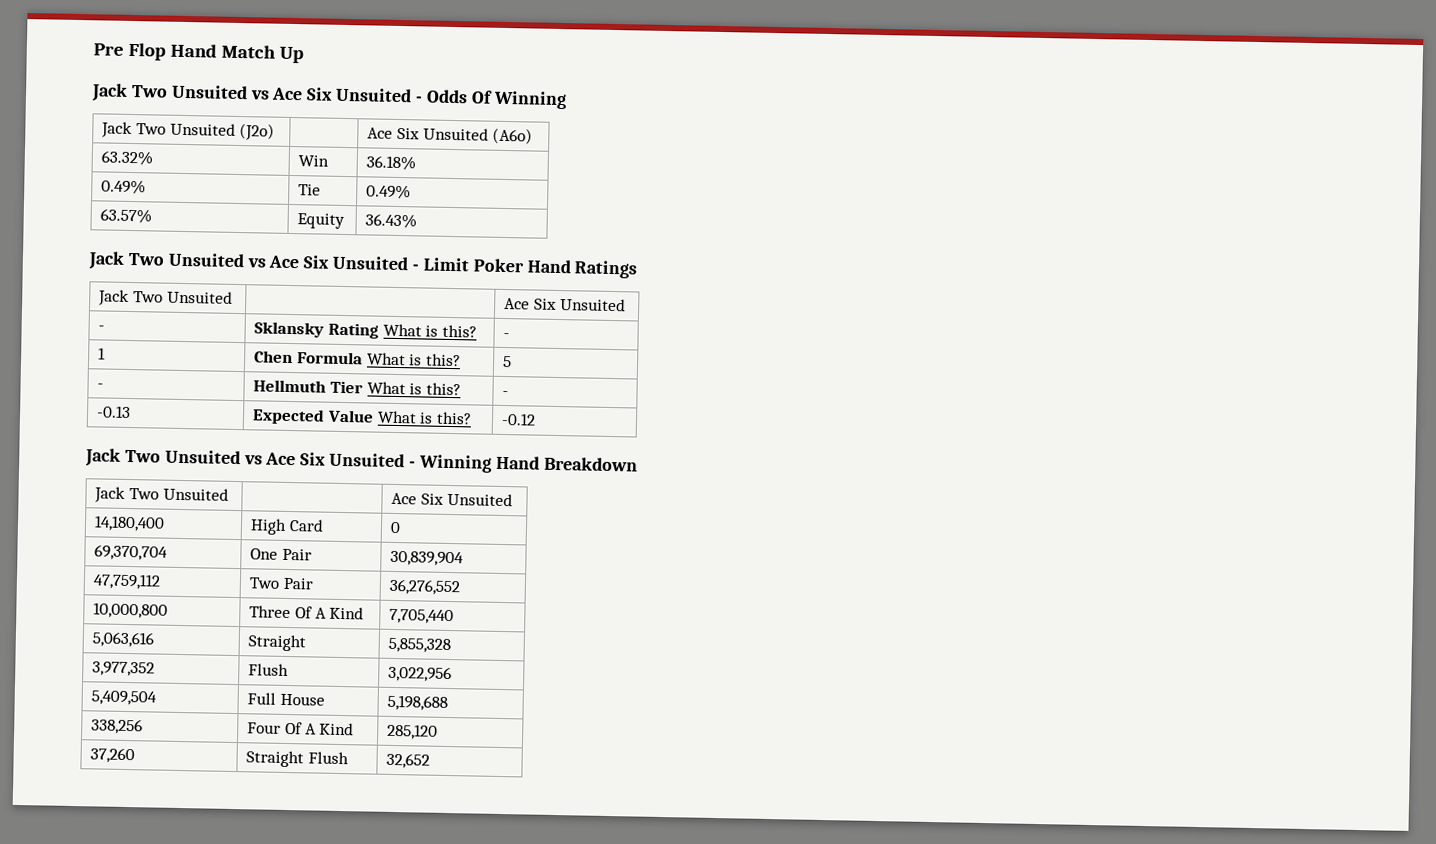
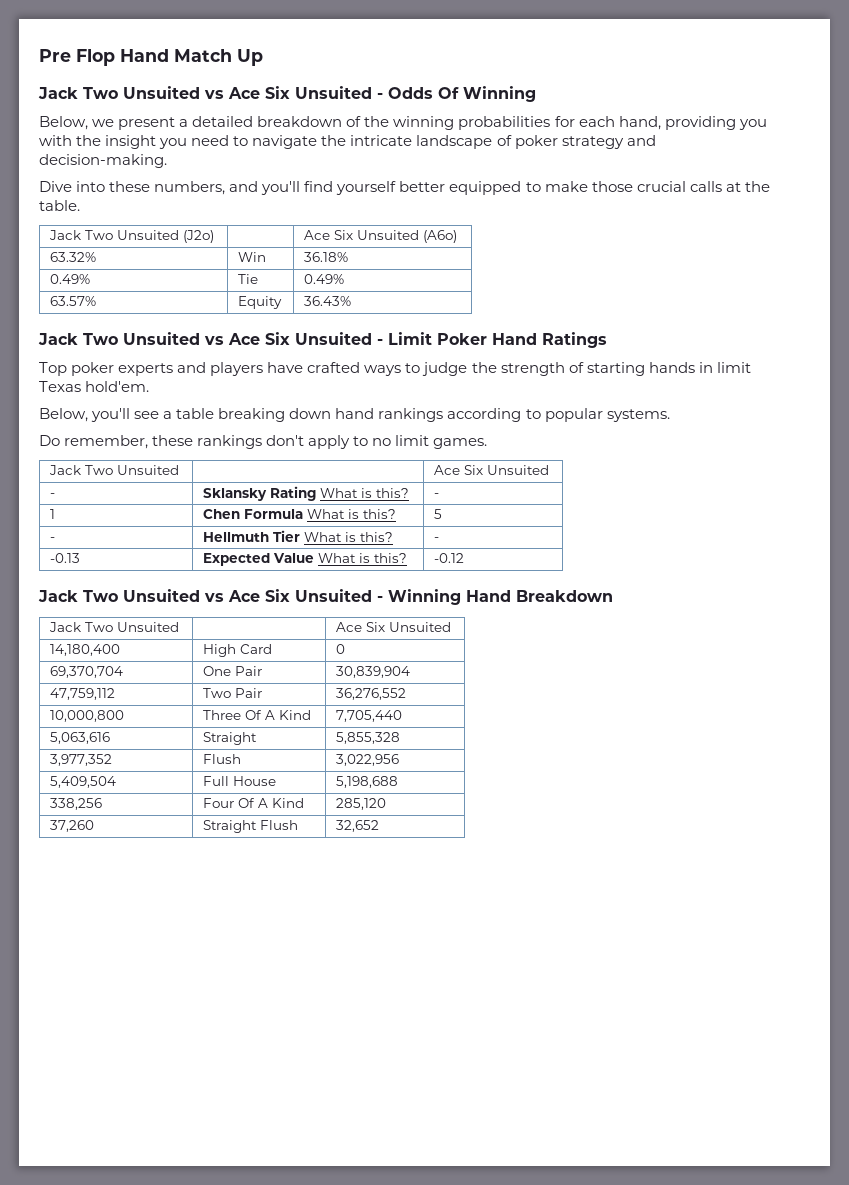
(567, 100) none -> [39,116,767,130] [39,135,656,149] [39,154,167,168] [39,181,770,195] [39,200,80,211] // Below, we present a detailed breakdown of the winning probabilities for each hand, providing you with the insight you need to navigate the intricate landscape of poker strategy and decision-making. // Dive into these numbers, and you'll find yourself better equipped to make those crucial calls at the table.
(638, 269) none -> [39,362,751,376] [39,381,150,392] [39,408,670,422] [39,435,488,449] // Top poker experts and players have crafted ways to judge the strength of starting hands in limit Texas hold'em. // Below, you'll see a table breaking down hand rankings according to popular systems. // Do remember, these rankings don't apply to no limit games.

